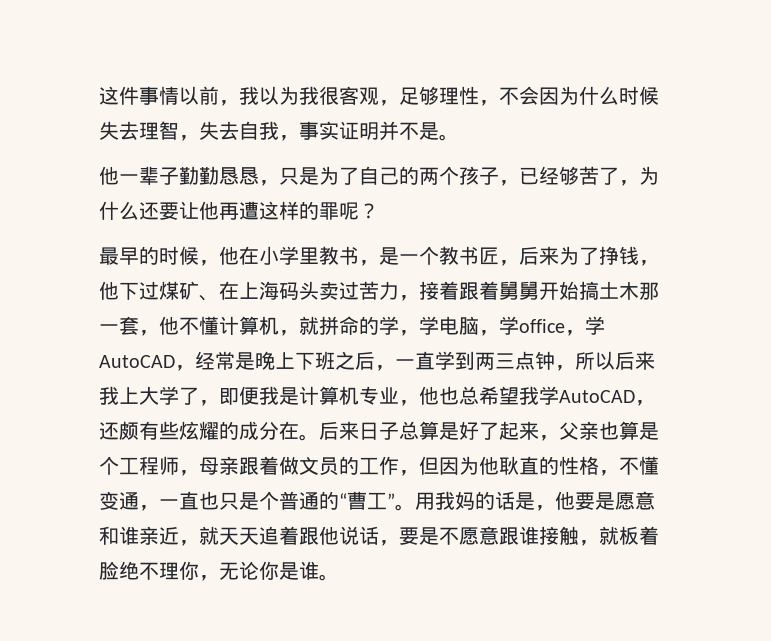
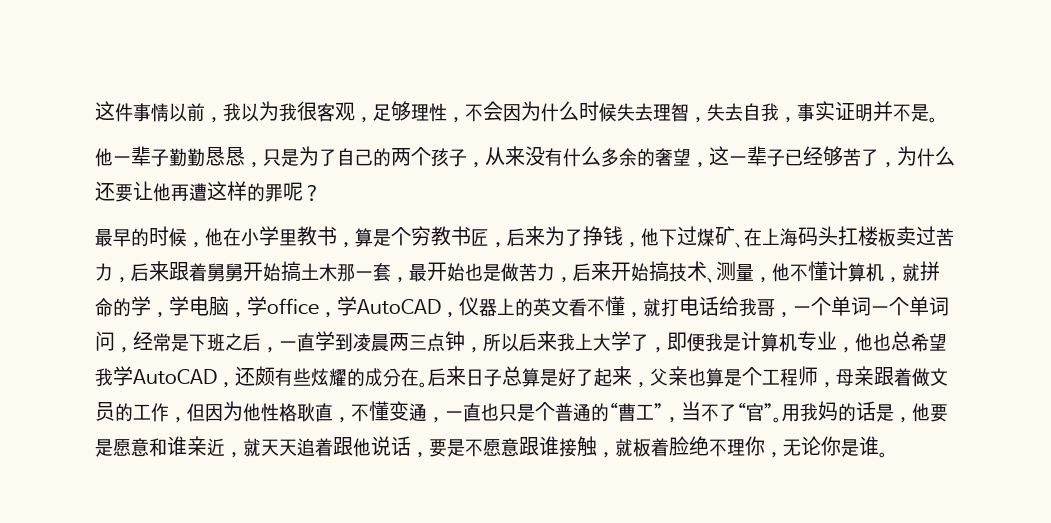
(519, 183) none -> [485,146,785,168] 从来没有什么多余的奢望，这一辈子
[379,246,439,265] 是一个 -> [355,226,431,247] 算是个穷
(319, 290) none -> [838,226,896,247] 扛楼板
[419,281,459,300] 接着 -> [131,261,169,282] 后来
(159, 333) none -> [409,261,772,283] 最开始也是做苦力，后来开始搞技术、测量，
[195,351,295,370] 经常是晚上 -> [459,296,949,318] [95,331,189,353] 仪器上的英文看不懂，就打电话给我哥，一个单词一个单词问，经常是
(475, 360) none -> [353,333,389,352] 凌晨
[499,456,599,475] 耿直的性格 -> [261,402,333,422] 性格耿直
(395, 500) none -> [663,401,773,423] ，当不了“官”

